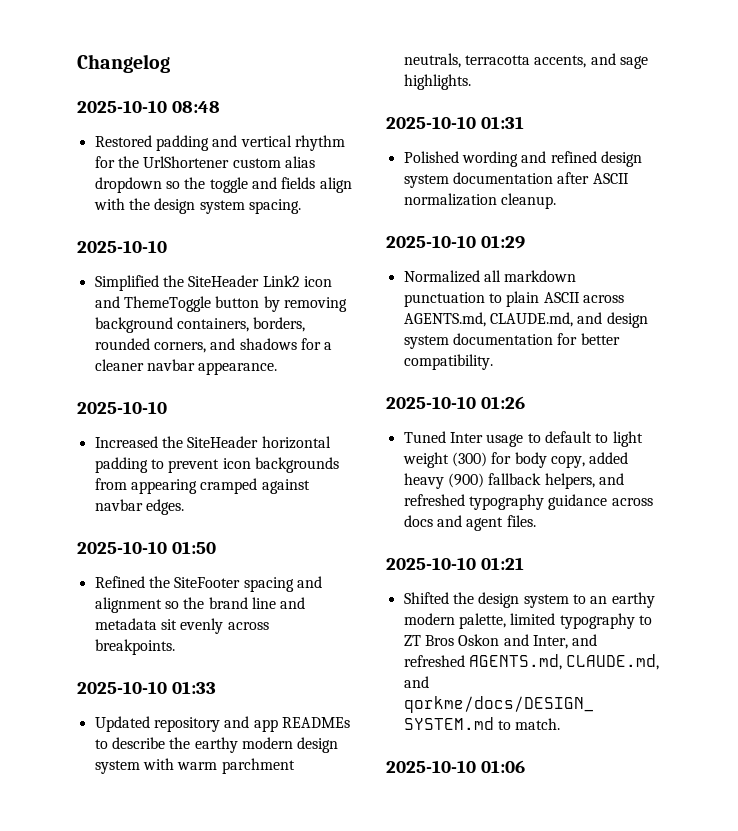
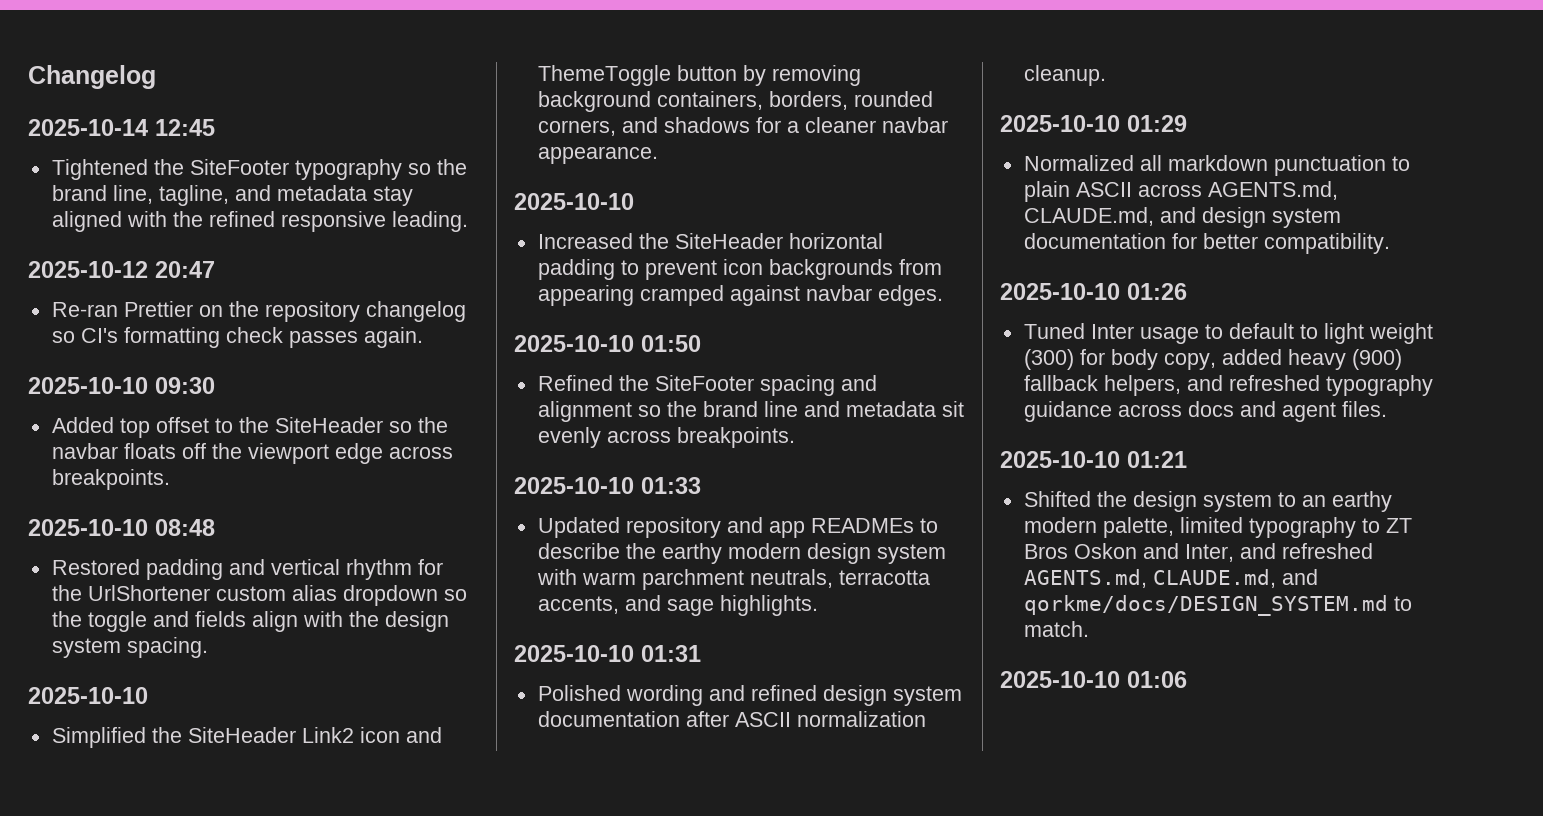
(170, 63) none -> [28,119,215,136] [51,159,467,180] [51,185,413,206] [51,211,468,232] [28,261,215,278] [51,301,466,322] [51,327,423,348] [28,377,215,394] [51,417,448,438] [51,443,453,464] [51,469,170,490] // 2025-10-14 12:45 // Tightened the SiteFooter typography so the brand line, tagline, and metadata stay aligned with the refined responsive leading. // 2025-10-12 20:47 // Re-ran Prettier on the repository changelog so CI's formatting check passes again. // 2025-10-10 09:30 // Added top offset to the SiteHeader so the navbar floats off the viewport edge across breakpoints.

